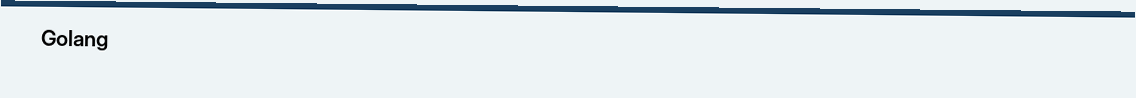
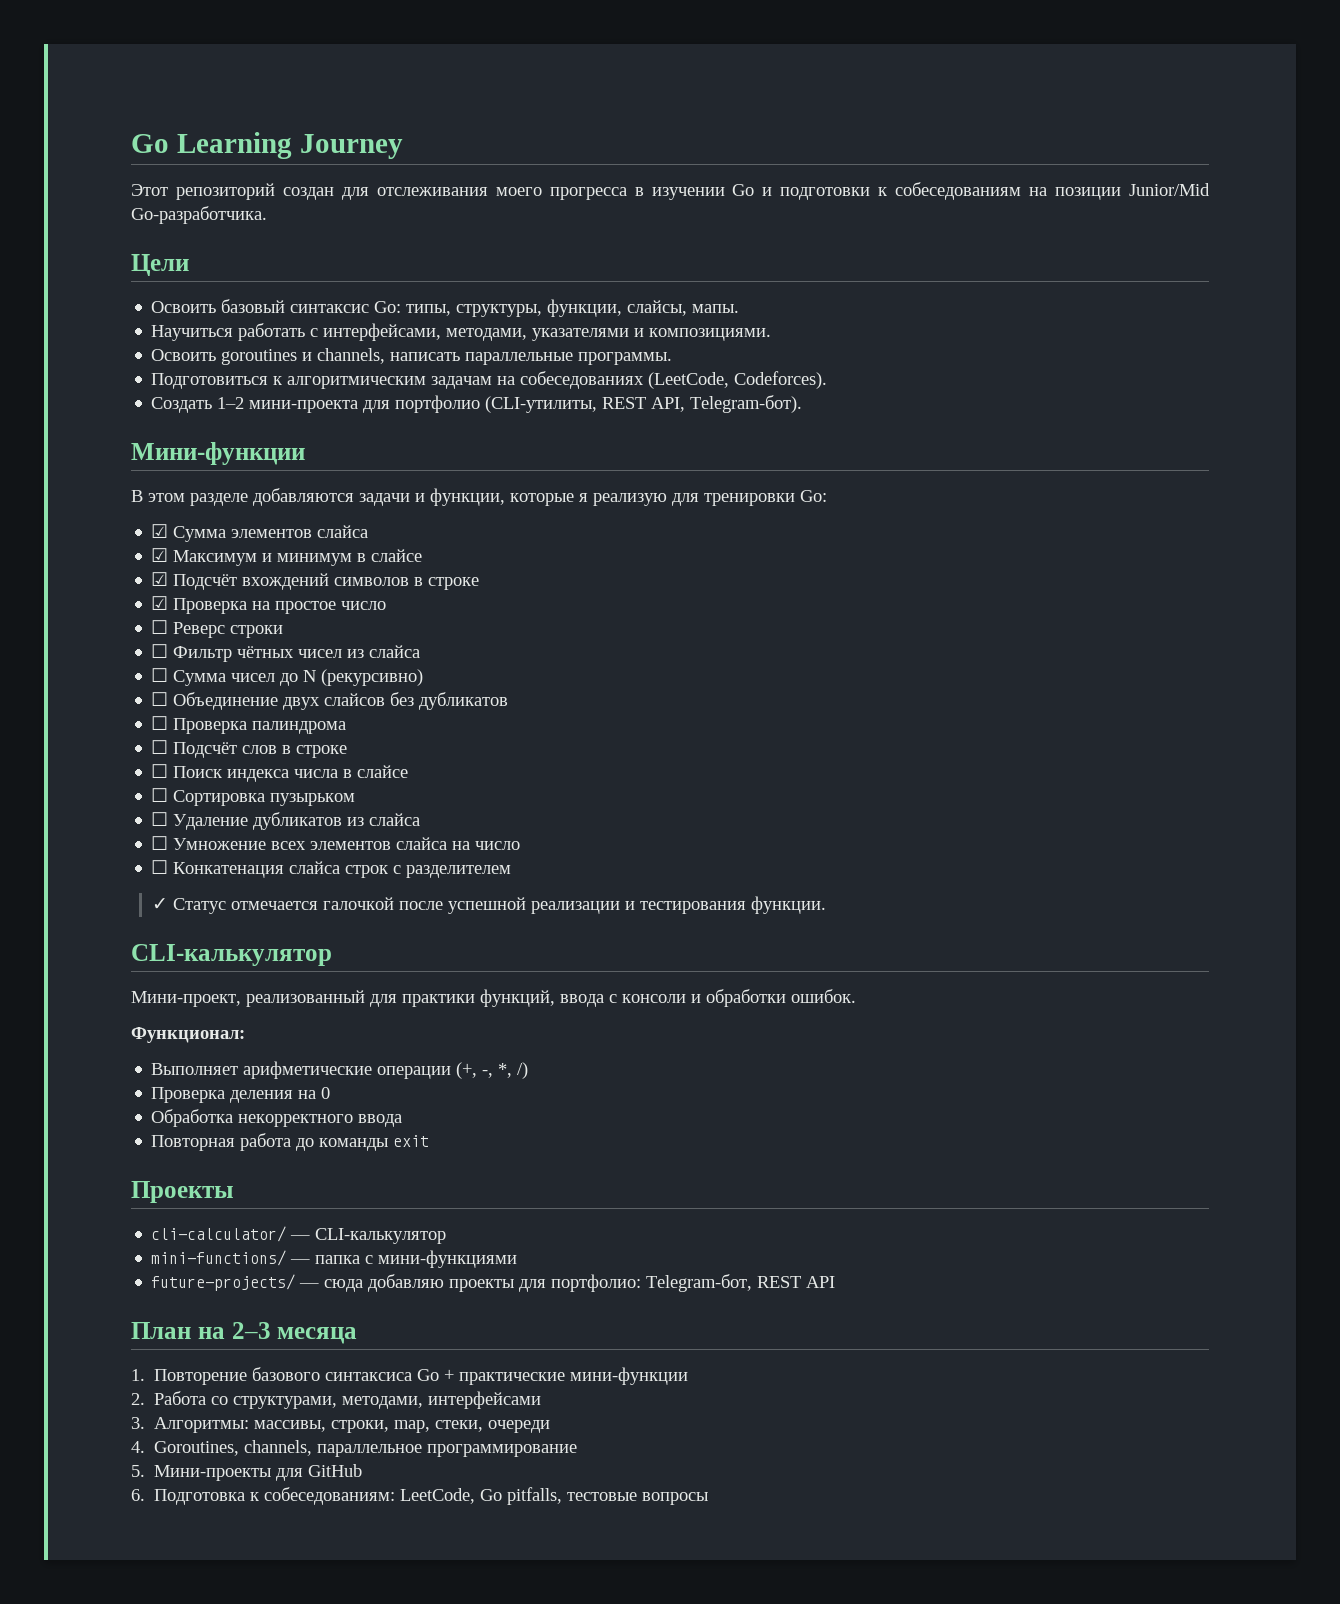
[40,29,109,51] Golang -> [131,132,403,159] [131,182,1210,200] [131,206,267,224] [131,254,189,276] [151,299,740,317] [151,323,772,341] [151,348,673,365] [151,371,828,389] [151,395,803,413] [131,442,305,465] [131,488,827,506] [151,524,369,542] [151,548,423,566] [151,572,480,590] [151,596,387,614] [151,620,284,638] [151,644,421,662] [151,668,424,686] [151,692,509,710] [151,716,347,734] [151,740,348,758] [151,764,409,782] [151,788,356,806] [151,812,421,830] [151,836,521,850] [151,860,512,878] [151,896,826,914] [131,944,332,966] [131,989,856,1007] [131,1027,245,1043] [151,1061,529,1079] [151,1087,331,1103] [151,1109,403,1127] [151,1133,430,1151] [131,1181,234,1203] [151,1226,447,1244] [151,1250,518,1268] [151,1274,836,1292] [131,1322,358,1344] [131,1367,689,1385] [131,1391,542,1409] [131,1417,551,1433] [131,1440,578,1457] [131,1464,363,1481] [131,1487,709,1505] Go Learning Journey // Этот репозиторий создан для отслеживания моего прогресса в изучении Go и подготовки к собеседованиям на позиции Junior/Mid Go-разработчика. // Цели // Освоить базовый синтаксис Go: типы, структуры, функции, слайсы, мапы. // Научиться работать с интерфейсами, методами, указателями и композициями. // Освоить goroutines и channels, написать параллельные программы. // Подготовиться к алгоритмическим задачам на собеседованиях (LeetCode, Codeforces). // Создать 1–2 мини-проекта для портфолио (CLI-утилиты, REST API, Telegram-бот). // Мини-функции // В этом разделе добавляются задачи и функции, которые я реализую для тренировки Go: // ☑ Сумма элементов слайса // ☑ Максимум и минимум в слайсе // ☑ Подсчёт вхождений символов в строке // ☑ Проверка на простое число // ☐ Реверс строки // ☐ Фильтр чётных чисел из слайса // ☐ Сумма чисел до N (рекурсивно) // ☐ Объединение двух слайсов без дубликатов // ☐ Проверка палиндрома // ☐ Подсчёт слов в строке // ☐ Поиск индекса числа в слайсе // ☐ Сортировка пузырьком // ☐ Удаление дубликатов из слайса // ☐ Умножение всех элементов слайса на число // ☐ Конкатенация слайса строк с разделителем // ✓ Статус отмечается галочкой после успешной реализации и тестирования функции. // CLI-калькулятор // Мини-проект, реализованный для практики функций, ввода с консоли и обработки ошибок. // Функционал: // Выполняет арифметические операции (+, -, *, /) // Проверка деления на 0 // Обработка некорректного ввода // Повторная работа до команды exit // Проекты // cli-calculator/ — CLI-калькулятор // mini-functions/ — папка с мини-функциями // future-projects/ — сюда добавляю проекты для портфолио: Telegram-бот, REST API // План на 2–3 месяца // 1. Повторение базового синтаксиса Go + практические мини-функции // 2. Работа со структурами, методами, интерфейсами // 3. Алгоритмы: массивы, строки, map, стеки, очереди // 4. Goroutines, channels, параллельное программирование // 5. Мини-проекты для GitHub // 6. Подготовка к собеседованиям: LeetCode, Go pitfalls, тестовые вопросы

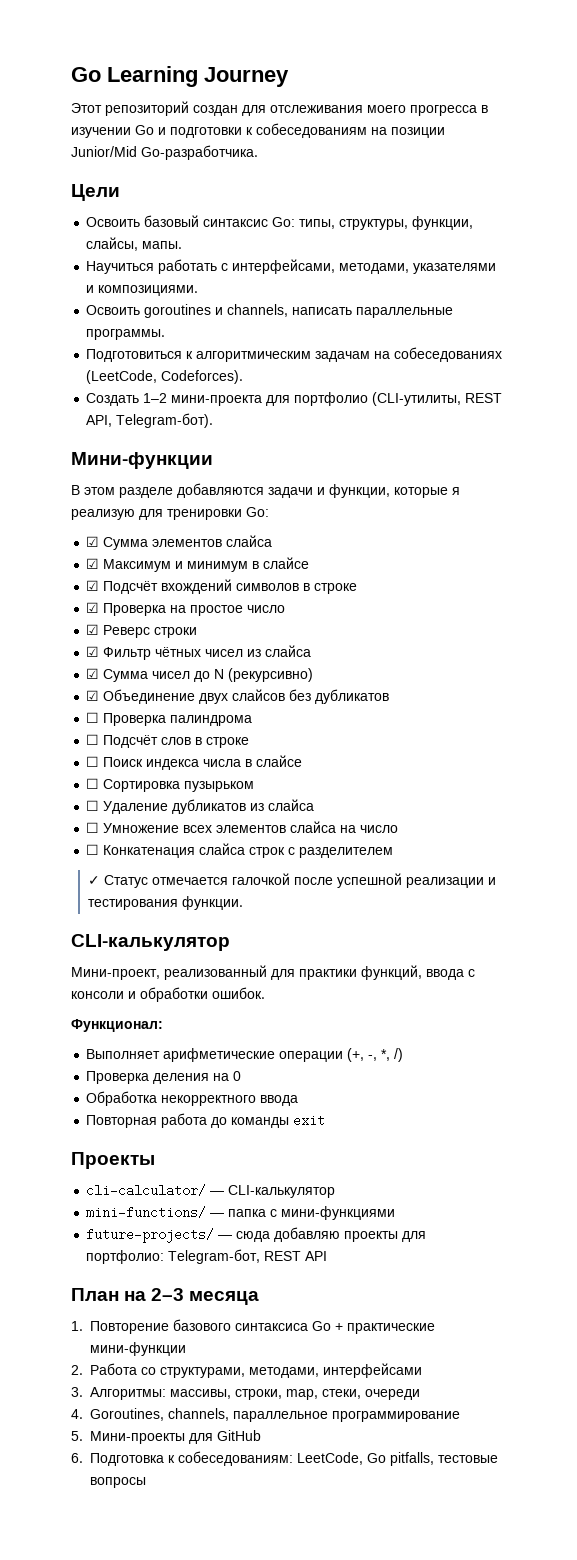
[151,620,169,634] ☐ -> [86,624,100,635] ☑
[151,644,169,658] ☐ -> [86,646,100,657] ☑
[151,668,169,682] ☐ -> [86,668,100,679] ☑
[151,692,169,706] ☐ -> [86,690,100,701] ☑

